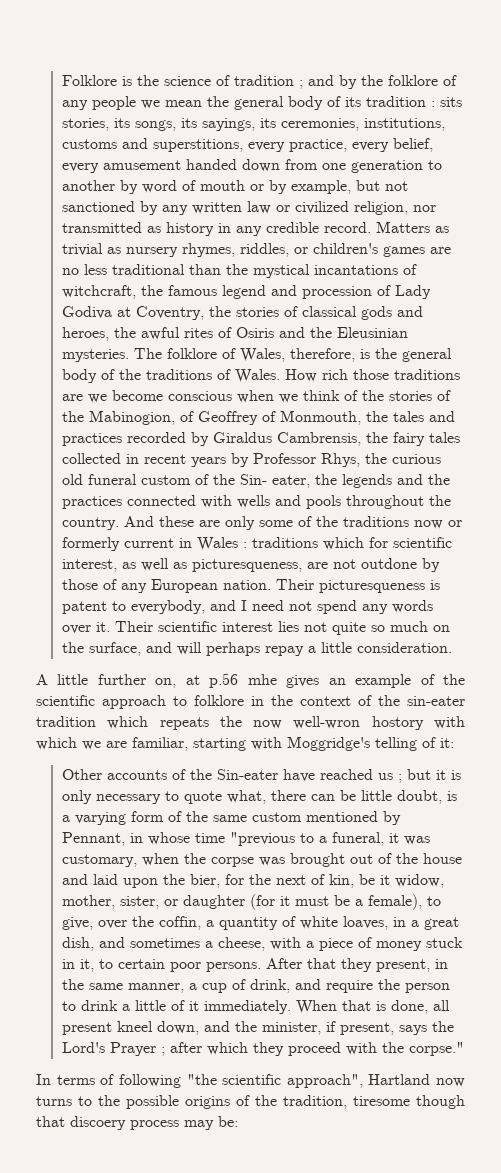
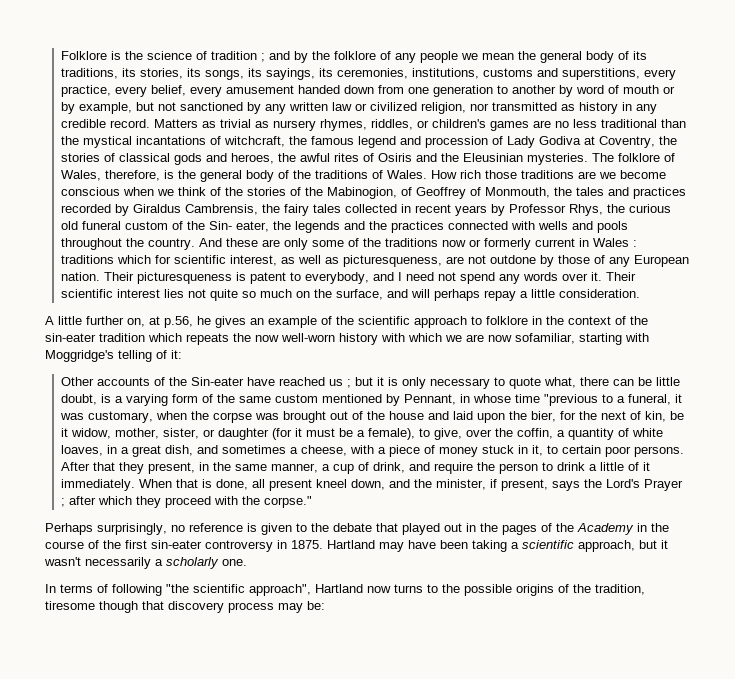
[365,96,462,107] tradition : sits -> [61,68,137,79] traditions, its
[209,673,277,688] p.56 mhe -> [164,316,211,328] p.56, he
[293,716,424,730] well-wron hostory -> [281,333,378,345] well-worn history
[132,737,188,751] familiar, -> [488,333,575,344] now sofamiliar,
(464, 1049) none -> [45,523,669,535] [45,540,668,552] [44,557,247,569] // Perhaps surprisingly, no reference is given to the debate that played out in the pages of the Academy in the course of the first sin-eater controversy in 1875. Hartland may have been taking a scientific approach, but it wasn't necessarily a scholarly one.
[70,1116,126,1130] discoery -> [168,601,224,613] discovery

